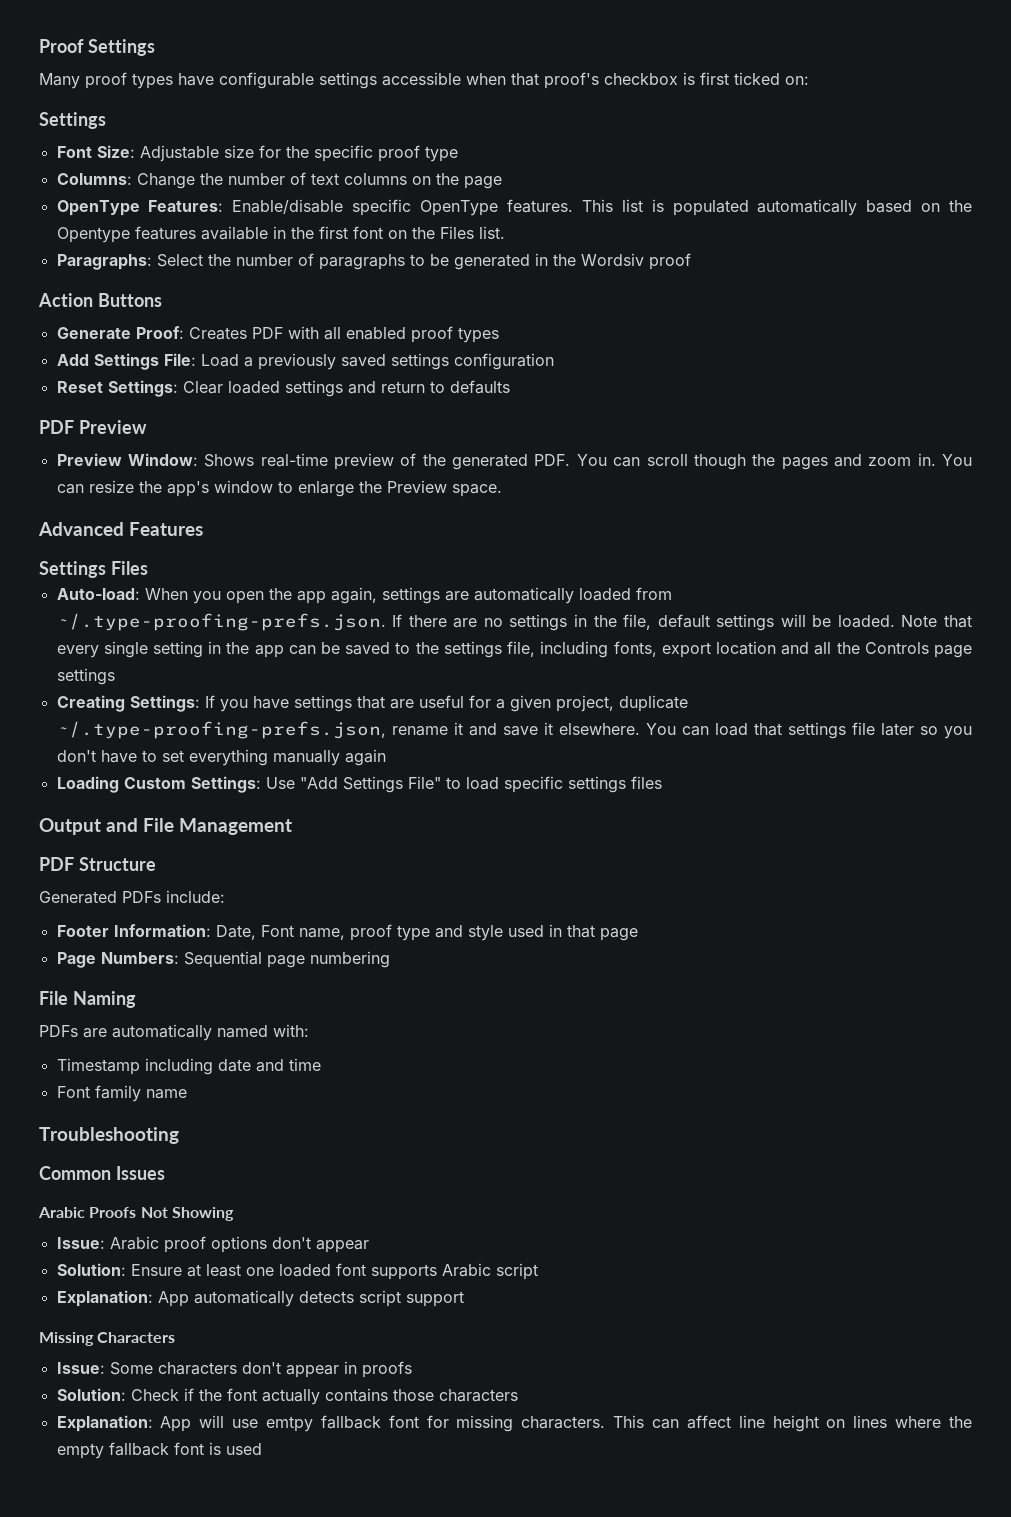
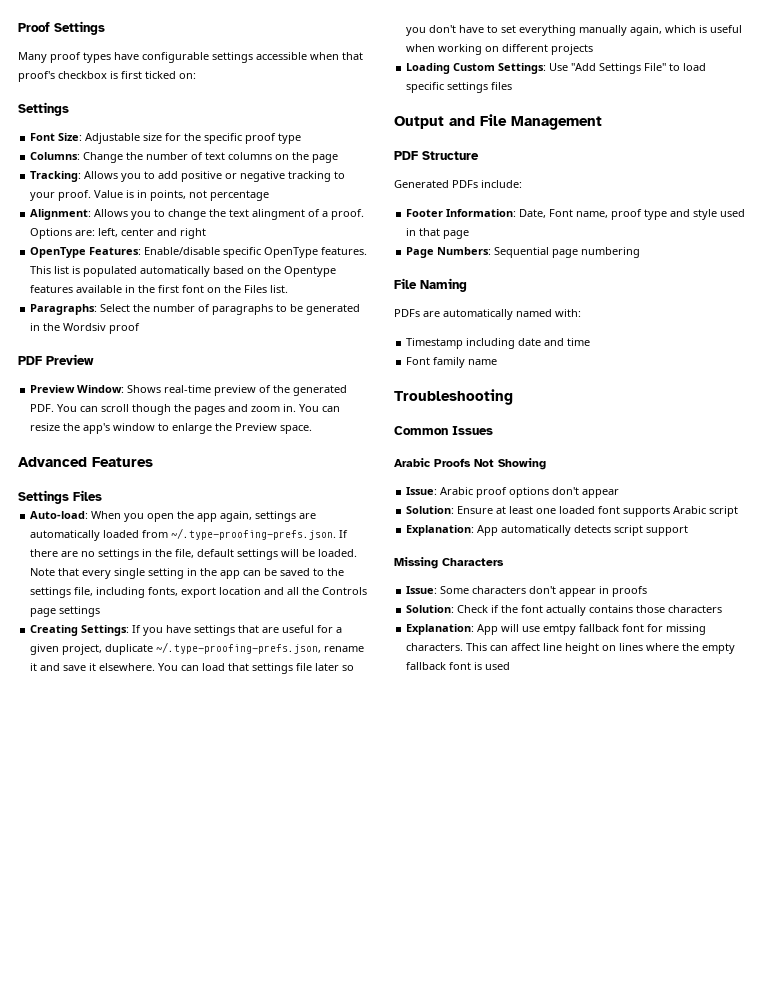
(502, 182) none -> [30,171,346,182] [30,190,270,201] [30,209,365,220] [30,228,207,239] // Tracking: Allows you to add positive or negative tracking to your proof. Value is in points, not percentage // Alignment: Allows you to change the text alingment of a proof. Options are: left, center and right
[38,293,162,307] [56,326,499,343] [56,353,554,370] [56,380,510,397] // Action Buttons // Generate Proof: Creates PDF with all enabled proof types // Add Settings File: Load a previously saved settings configuration // Reset Settings: Clear loaded settings and return to defaults -> (141, 328) none
[344,749,386,766] again -> [630,25,743,36] [406,44,594,55] again, which is useful when working on different projects

